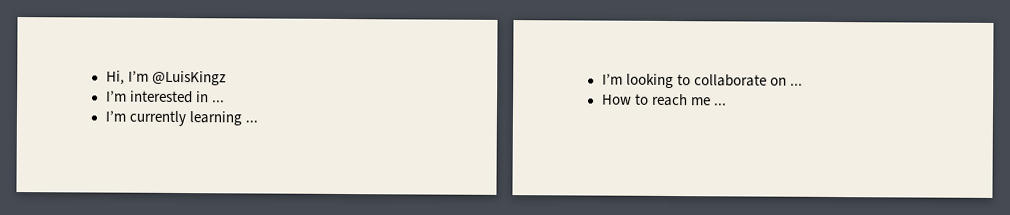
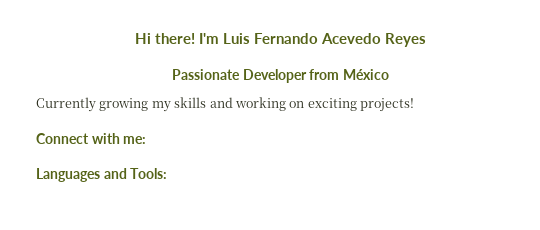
[105,70,226,86] [105,90,225,104] [104,110,258,127] [601,73,803,89] [601,93,727,107] Hi, I’m @LuisKingz // I’m interested in ... // I’m currently learning ... // I’m looking to collaborate on ... // How to reach me ... -> [135,33,426,47] [172,69,389,83] [36,97,414,112] [36,133,147,144] [36,168,168,182] Hi there! I'm Luis Fernando Acevedo Reyes // Passionate Developer from México // Currently growing my skills and working on exciting projects! // Connect with me: // Languages and Tools:

